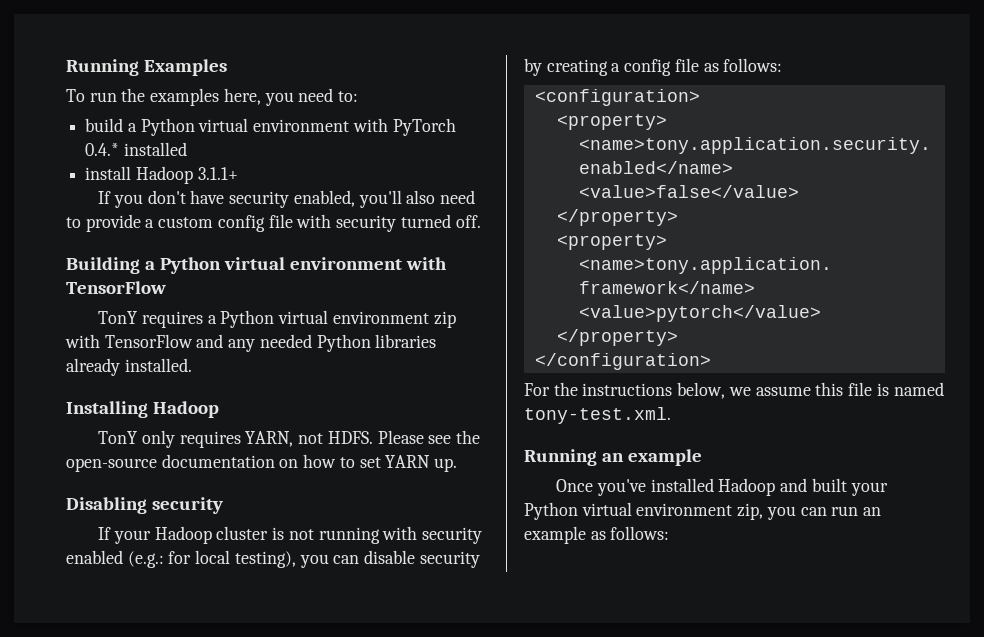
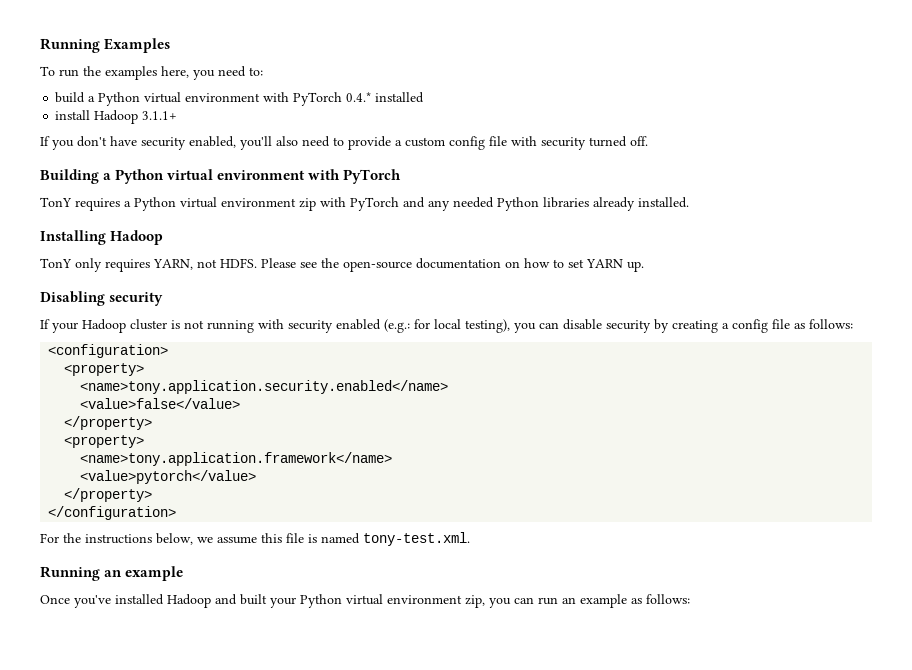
[66,281,166,294] TensorFlow -> [343,169,402,184] PyTorch
[104,334,193,348] TensorFlow -> [350,197,399,211] PyTorch

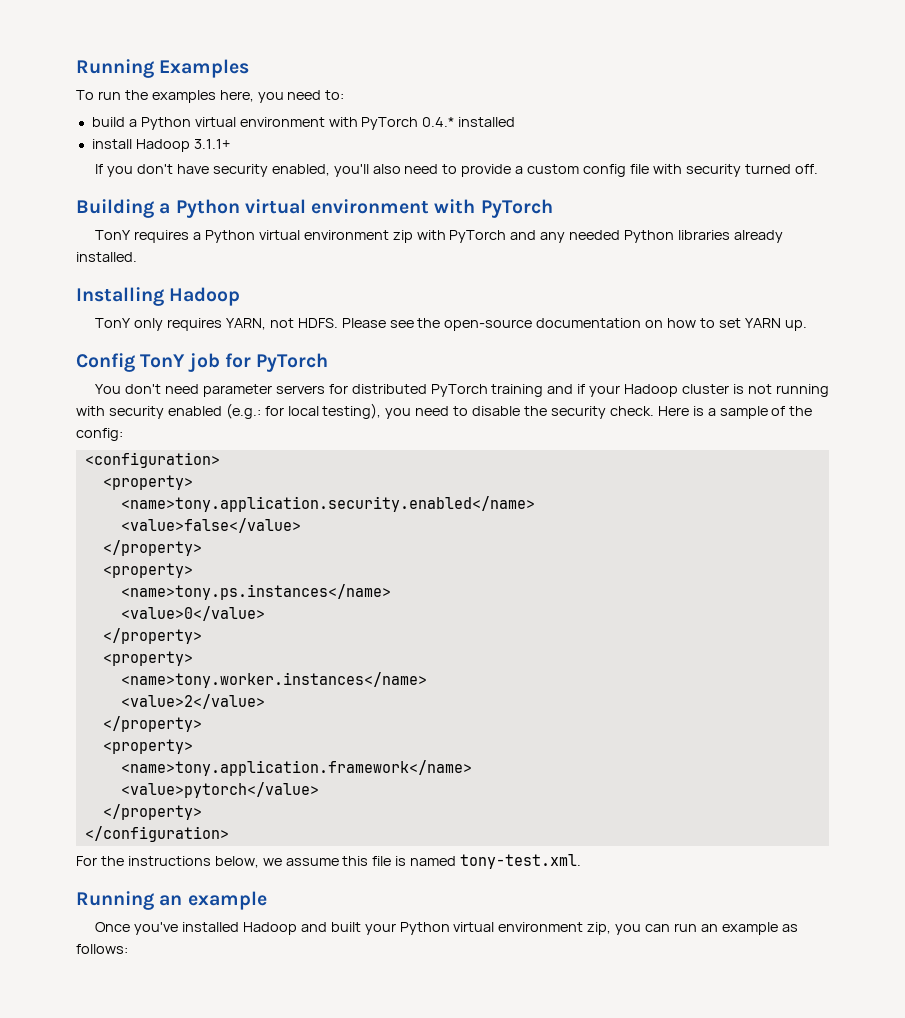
[40,291,164,306] [40,319,50,329] Disabling security // If -> [76,353,329,372] [95,384,586,397] Config TonY job for PyTorch // You don't need parameter servers for distributed PyTorch training and if
[539,319,853,333] can disable security by creating a config file as follows: -> [415,406,813,419] [76,428,123,441] need to disable the security check. Here is a sample of the config:
(145, 441) none -> [120,584,391,600] [120,606,265,621] [102,628,202,644] [102,651,193,666] [120,672,427,688] [120,694,265,709] [102,716,202,732] [102,739,193,754] // <name>tony.ps.instances</name> // <value>0</value> // </property> // <property> // <name>tony.worker.instances</name> // <value>2</value> // </property> // <property>

